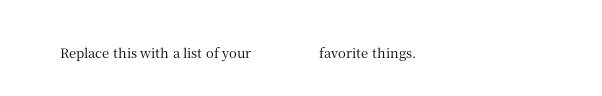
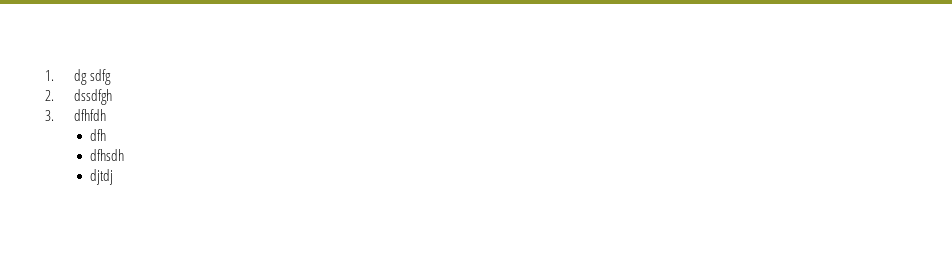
[60,47,416,62] Replace this with a list of your favorite things. -> [45,69,111,85] [45,89,112,105] [45,109,106,121] [90,129,107,141] [90,149,125,161] [90,169,114,185] 1. dg sdfg // 2. dssdfgh // 3. dfhfdh // dfh // dfhsdh // djtdj

